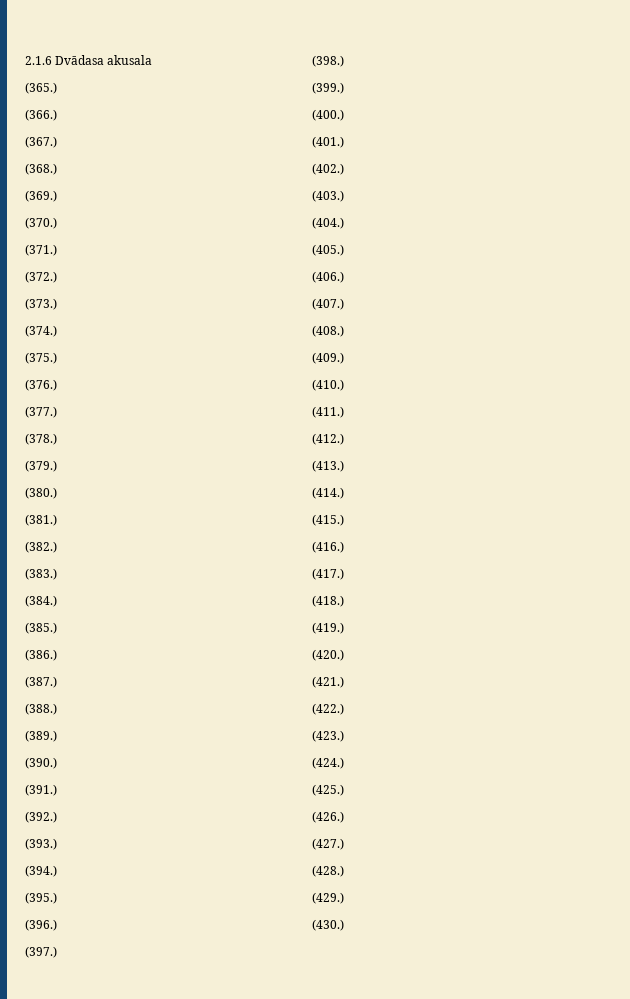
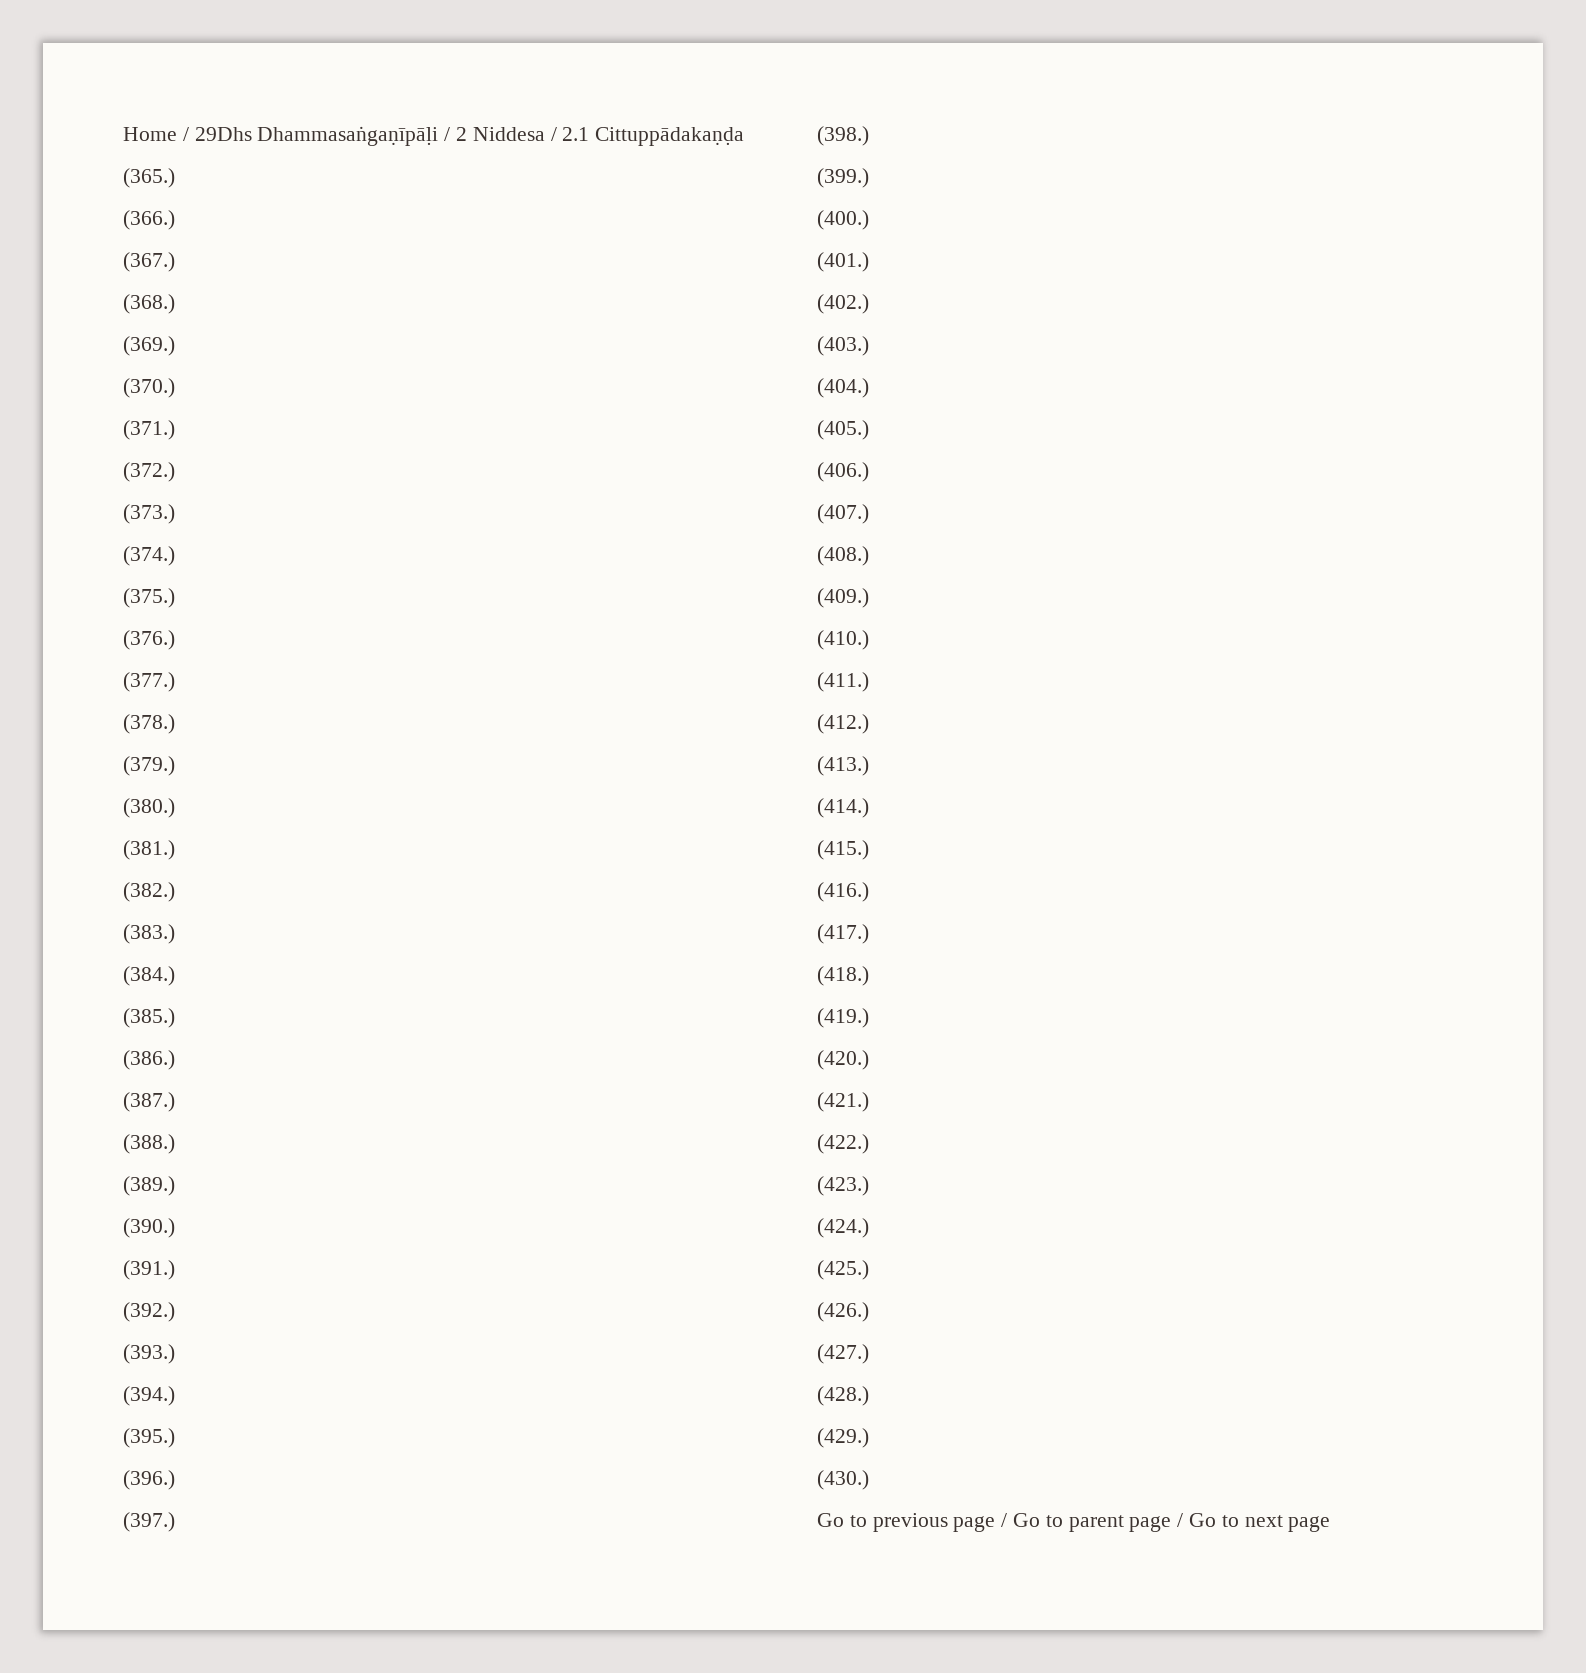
[25,55,153,65] 2.1.6 Dvādasa akusala -> [123,126,745,146] Home / 29Dhs Dhammasaṅgaṇīpāḷi / 2 Niddesa / 2.1 Cittuppādakaṇḍa
(344, 925) none -> [817,1513,1331,1532] // Go to previous page / Go to parent page / Go to next page

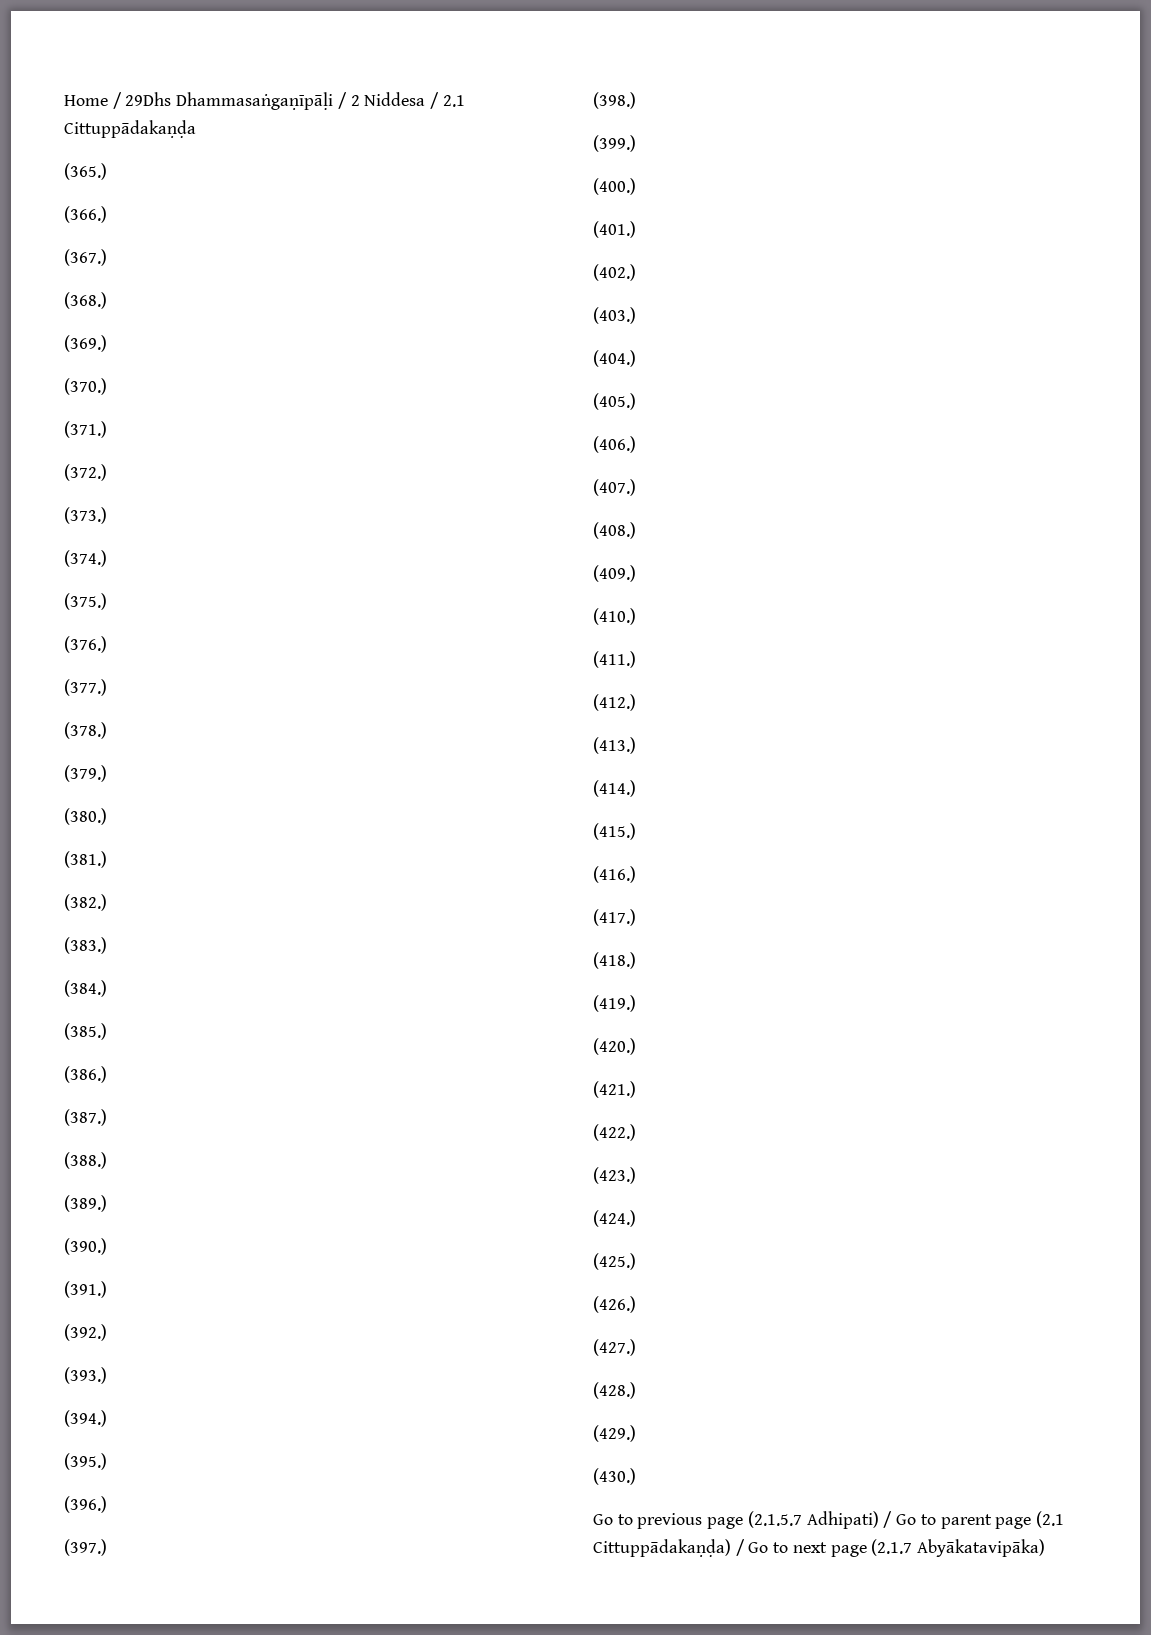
(996, 1524) none -> [747,1511,879,1529] (2.1.5.7 Adhipati)
(1172, 1524) none -> [1035,1511,1064,1528] [593,1539,731,1557] (2.1 Cittuppādakaṇḍa)
(1331, 1524) none -> [871,1539,1046,1557] (2.1.7 Abyākatavipāka)

